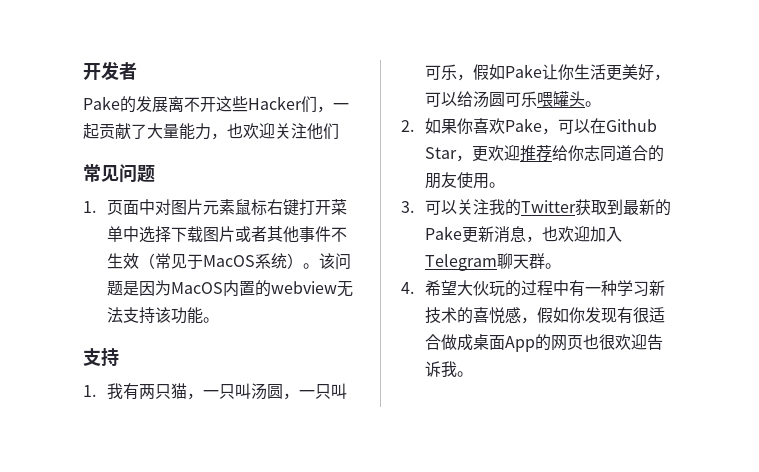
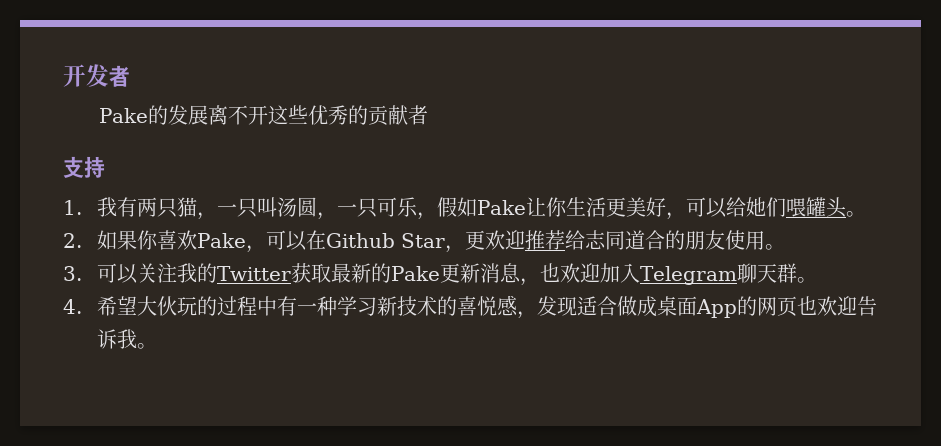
[248,96,349,113] [83,123,339,140] [83,164,155,183] [83,199,347,216] [106,226,347,243] [106,253,351,270] [106,280,353,297] [106,307,219,324] Hacker们，一起贡献了大量能力，也欢迎关注他们 // 常见问题 // 1.页面中对图片元素鼠标右键打开菜单中选择下载图片或者其他事件不生效（常见于MacOS系统）。该问题是因为MacOS内置的webview无法支持该功能。 -> [307,105,428,126] 优秀的贡献者
[330,383,347,399] 叫 -> (378, 208) none
[472,91,537,108] 汤圆可乐 -> [746,197,787,217] 她们
[567,145,584,161] 你 -> (586, 240) none
[606,199,623,215] 到 -> (332, 273) none
[536,307,649,324] 假如你发现有很 -> [537,296,578,316] 发现
[598,334,615,350] 很 -> (818, 305) none

